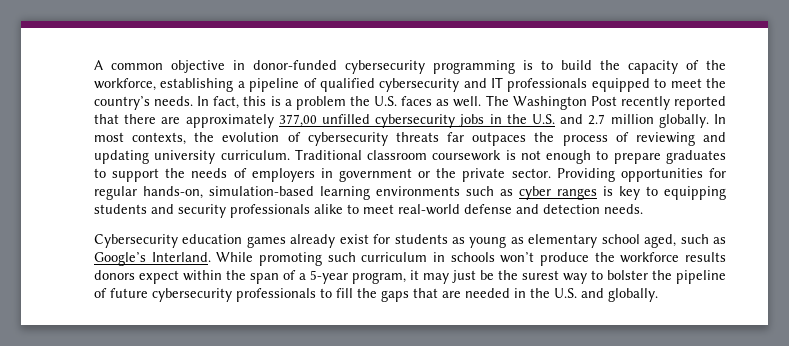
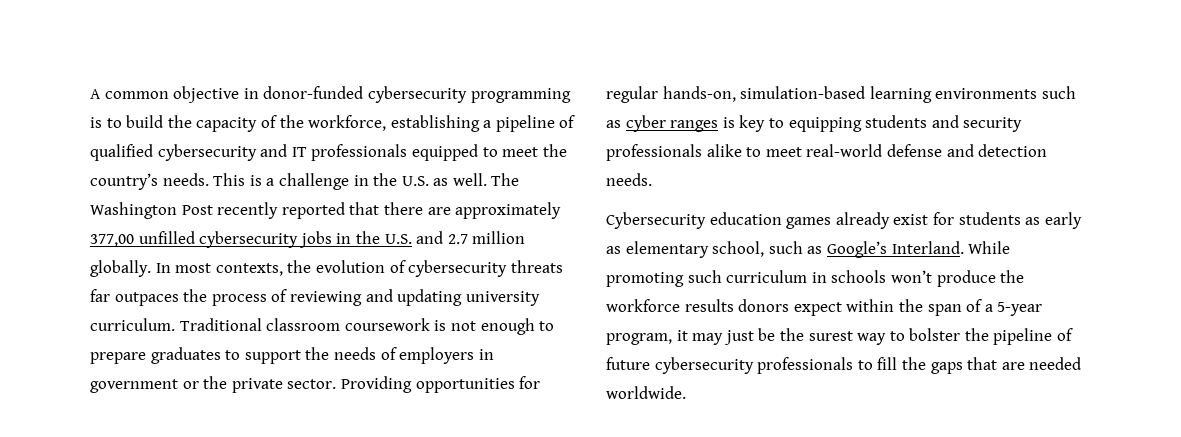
[197,96,433,110] In fact, this is a problem the U.S. faces -> [213,173,429,190] This is a challenge in the U.S.
[469,236,507,248] young -> [1044,212,1082,229] early
[601,234,677,248] school aged, -> [712,241,765,257] school,
[514,288,658,302] in the U.S. and globally. -> [606,386,686,399] worldwide.

